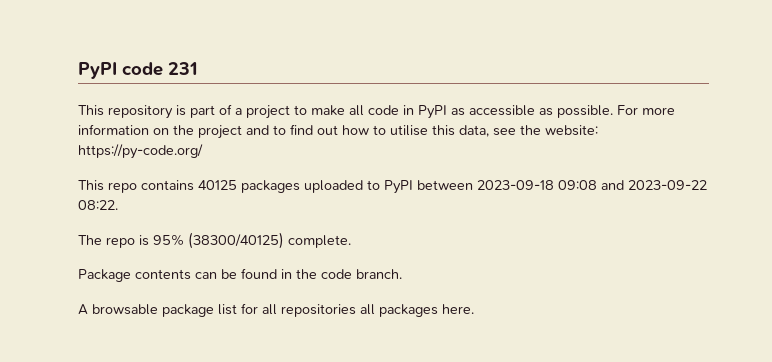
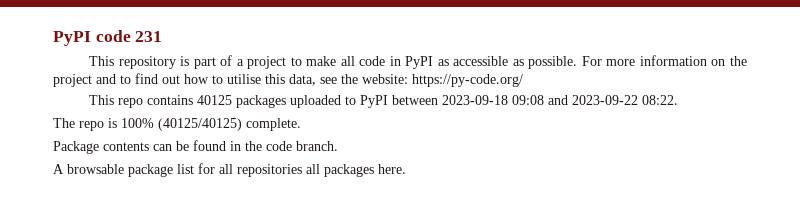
[153,232,284,249] 95% (38300/40125) -> [121,118,242,131] 100% (40125/40125)

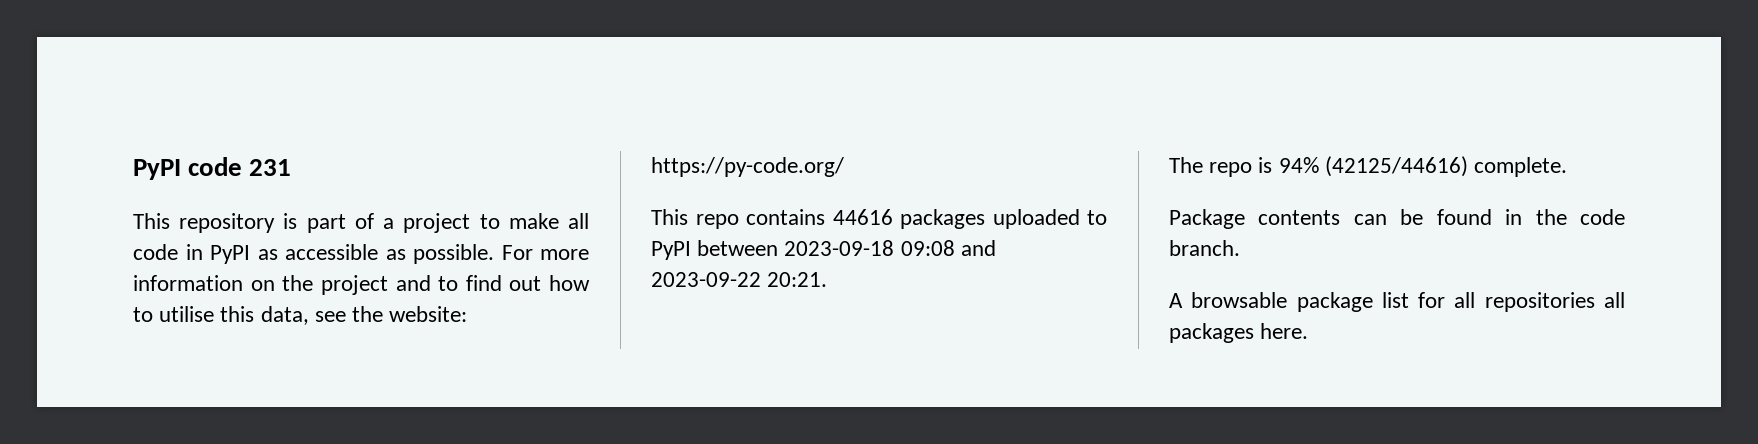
[197,95,233,105] 40125 -> [832,209,893,225] 44616
[642,95,679,105] 08:22. -> [767,272,828,287] 20:21.
[121,118,242,131] 100% (40125/40125) -> [1278,156,1468,177] 94% (42125/44616)

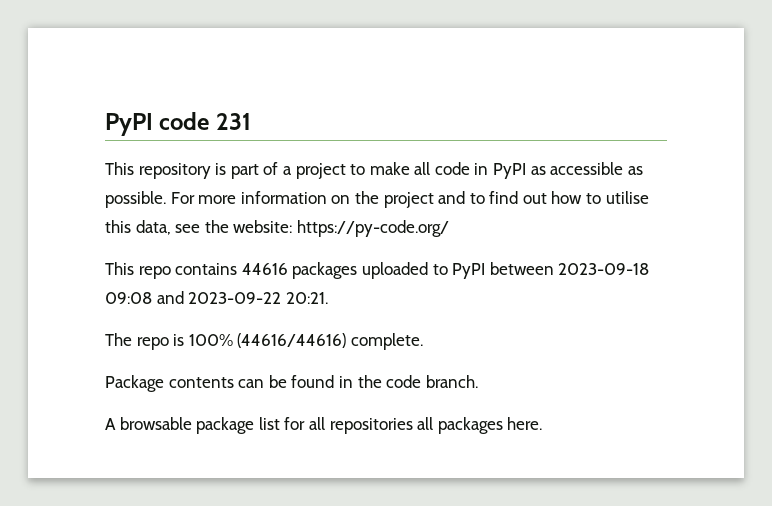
[1278,156,1468,177] 94% (42125/44616) -> [188,333,347,348] 100% (44616/44616)

